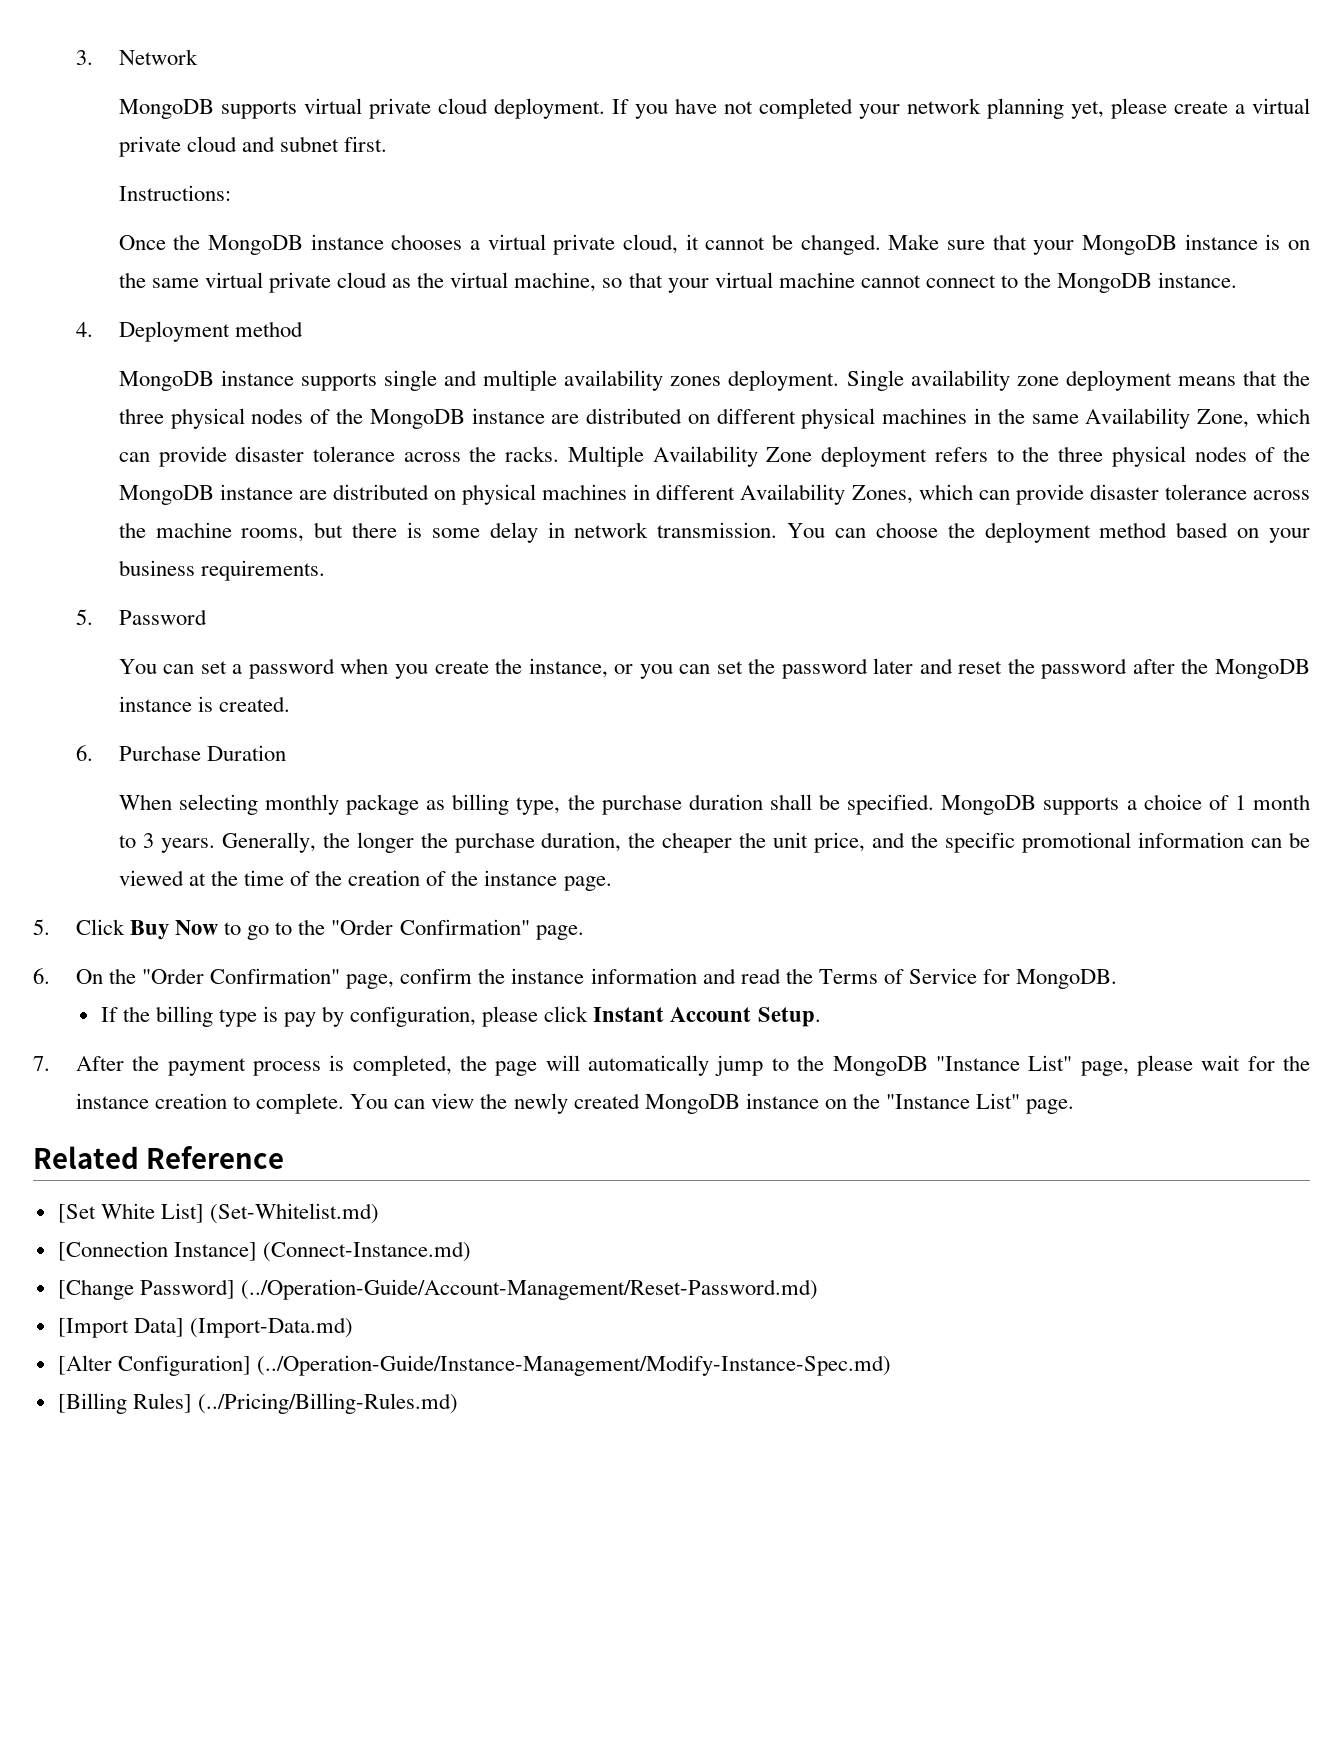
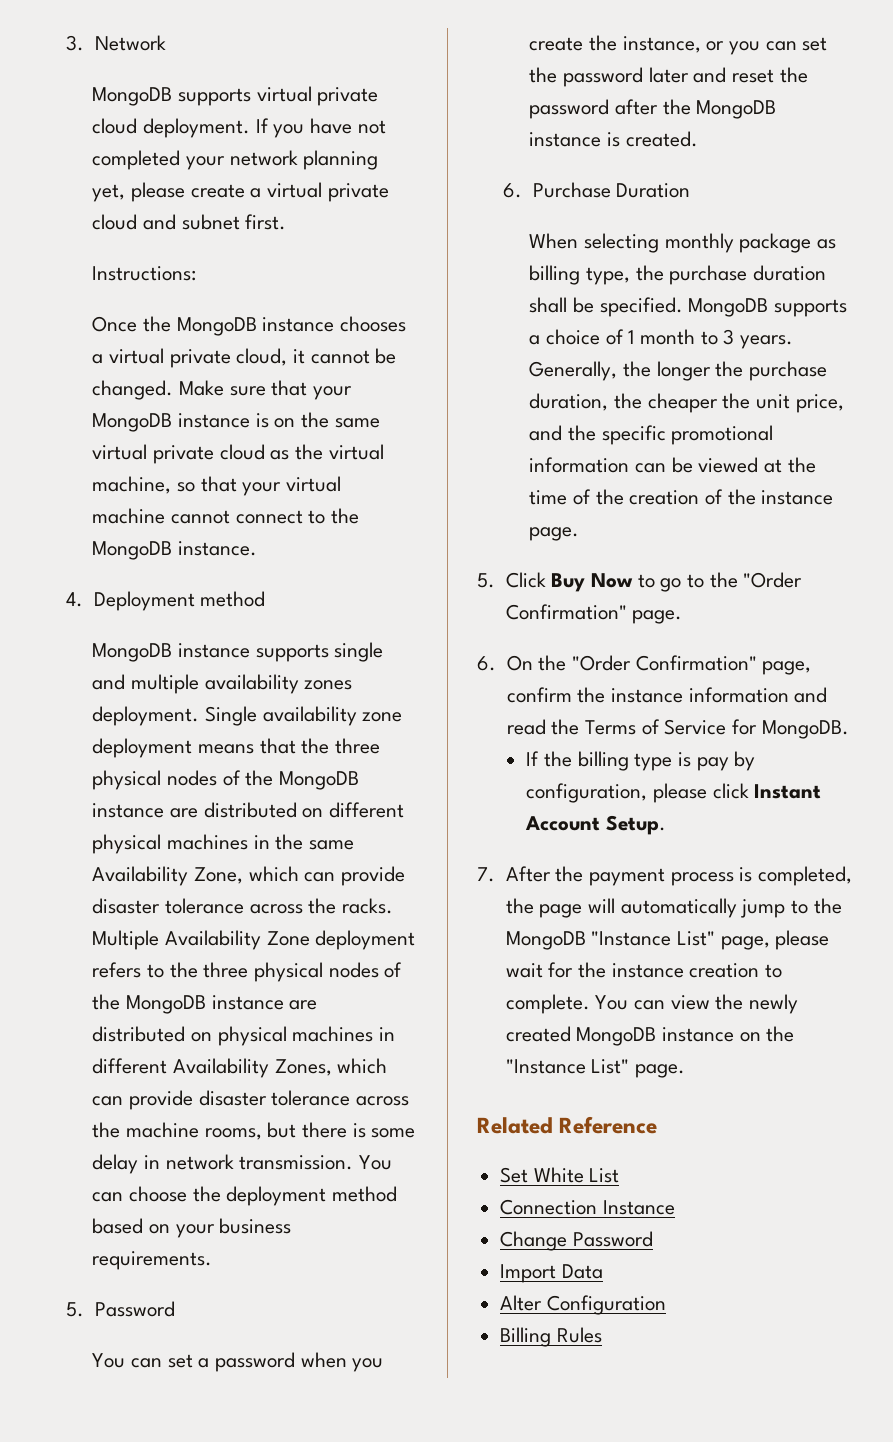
[57,1203,379,1224] [57,1241,471,1262] [57,1279,818,1300] [57,1317,353,1338] [57,1355,891,1376] [57,1393,458,1414] [Set White List] (Set-Whitelist.md) // [Connection Instance] (Connect-Instance.md) // [Change Password] (../Operation-Guide/Account-Management/Reset-Password.md) // [Import Data] (Import-Data.md) // [Alter Configuration] (../Operation-Guide/Instance-Management/Modify-Instance-Spec.md) // [Billing Rules] (../Pricing/Billing-Rules.md) -> [500,1167,620,1183] [500,1199,675,1215] [500,1231,653,1251] [500,1264,603,1283] [500,1295,666,1315] [500,1327,602,1347] Set White List // Connection Instance // Change Password // Import Data // Alter Configuration // Billing Rules

